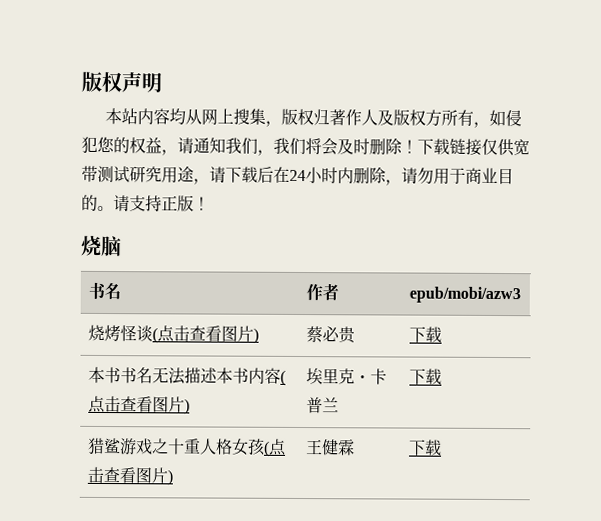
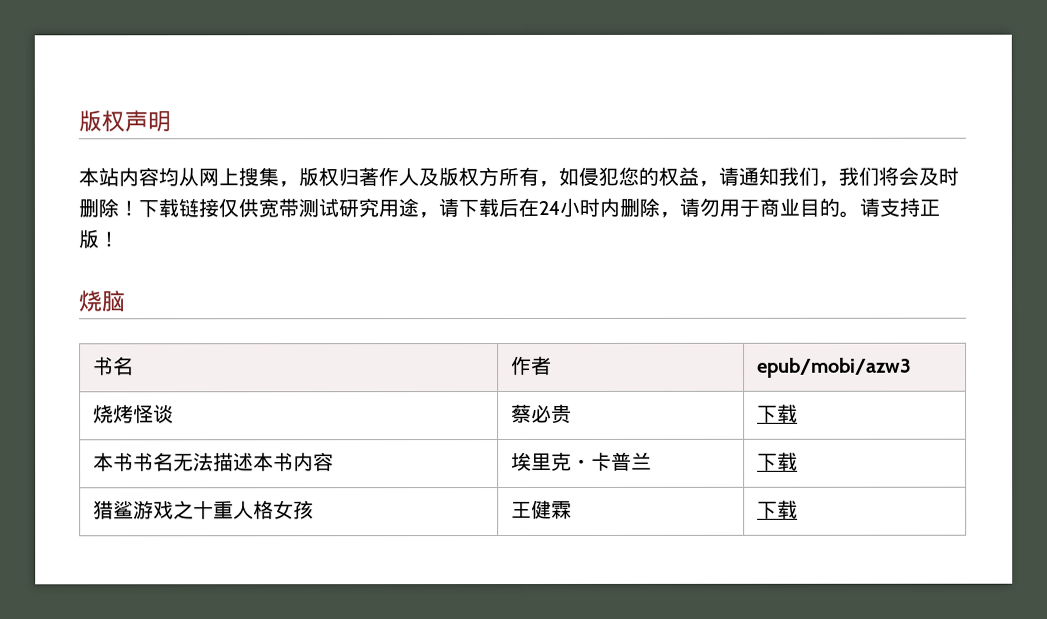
[151,325,259,344] (点击查看图片) -> (175, 414) none
[279,369,286,386] [87,395,190,415] (点击查看图片) -> (335, 462) none
[263,438,287,457] [86,466,173,486] (点击查看图片) -> (315, 510) none

